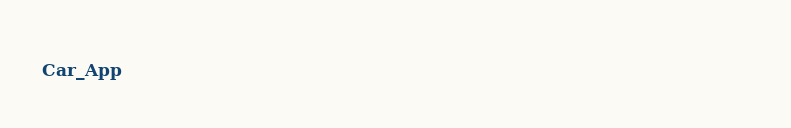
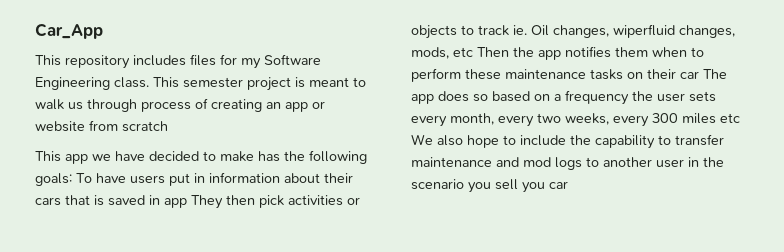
(122, 72) none -> [35,54,321,69] [35,77,366,91] [35,98,325,112] [35,120,168,132] [35,150,367,164] [35,172,353,186] [35,195,360,209] [411,24,735,39] [411,46,704,60] [411,68,727,82] [411,90,716,105] [411,113,740,127] [411,134,724,149] [411,157,724,170] [411,179,568,193] // This repository includes files for my Software Engineering class. This semester project is meant to walk us through process of creating an app or website from scratch // This app we have decided to make has the following goals: To have users put in information about their cars that is saved in app They then pick activities or objects to track ie. Oil changes, wiperfluid changes, mods, etc Then the app notifies them when to perform these maintenance tasks on their car The app does so based on a frequency the user sets every month, every two weeks, every 300 miles etc We also hope to include the capability to transfer maintenance and mod logs to another user in the scenario you sell you car

